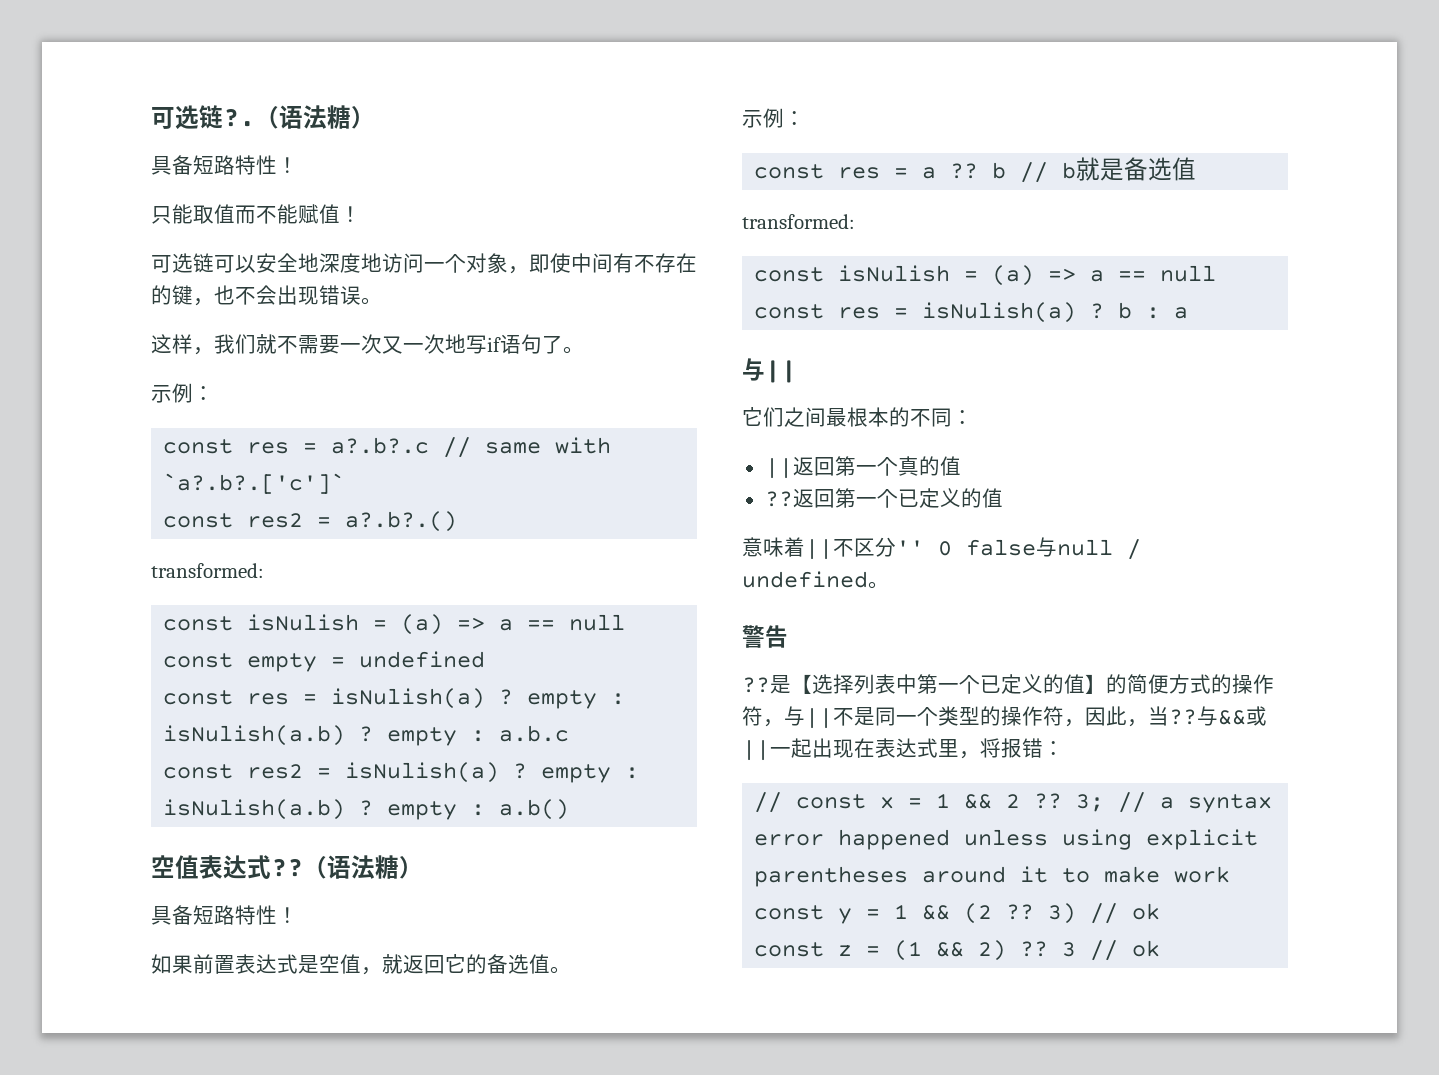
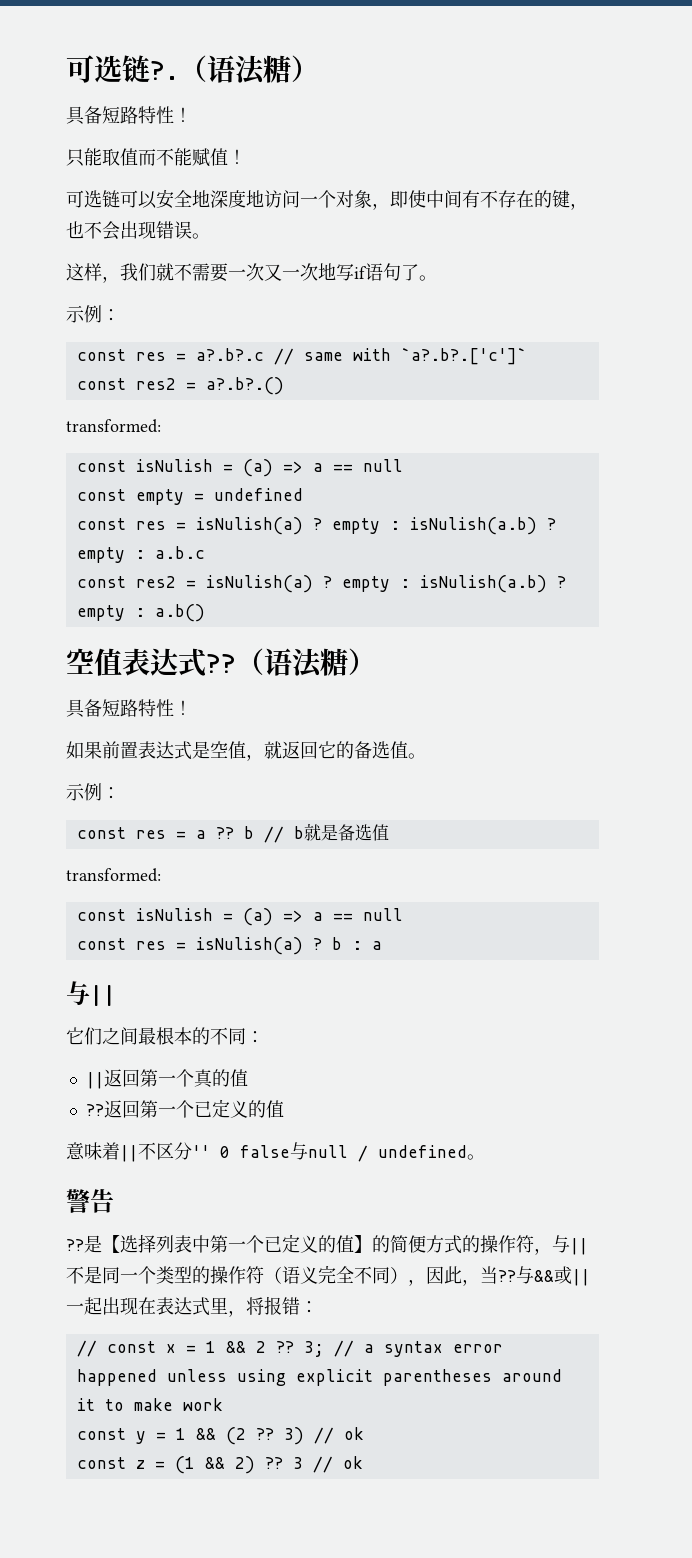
(1064, 716) none -> [264,1265,408,1284] （语义完全不同）

